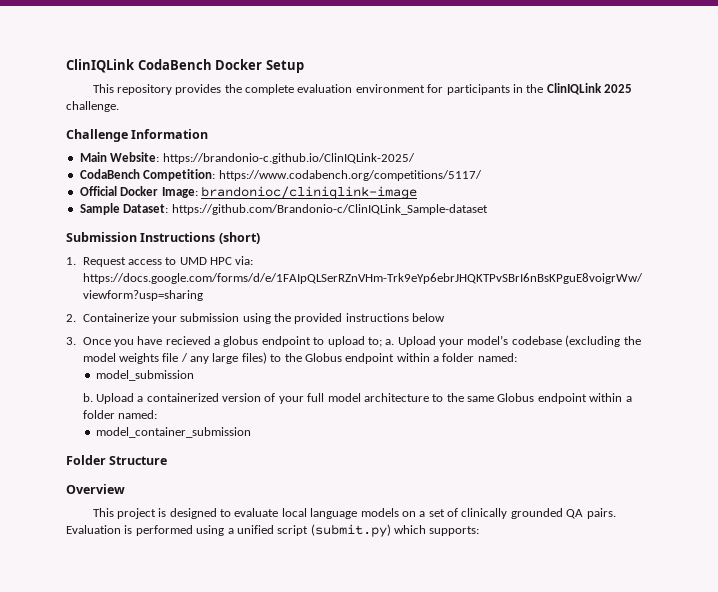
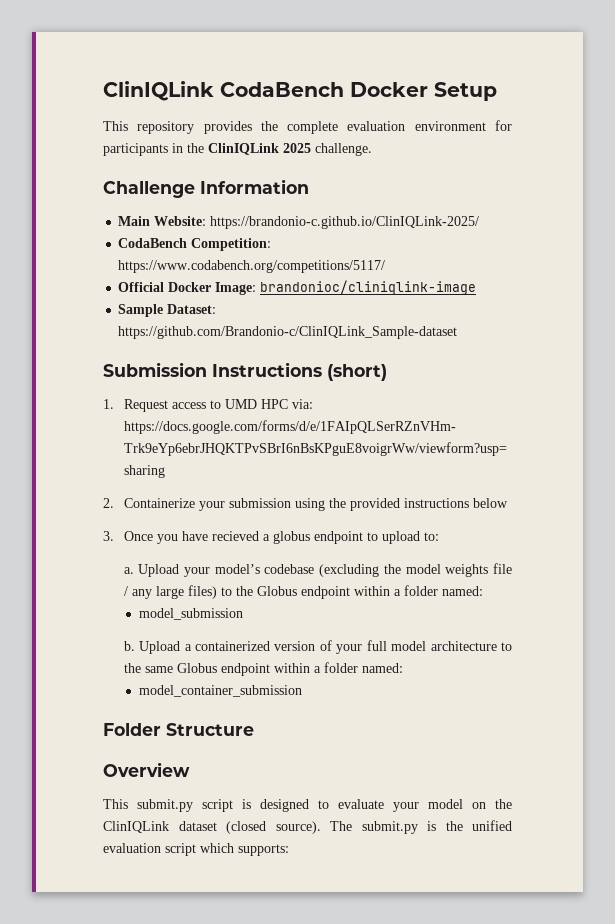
[367,337,382,347] to; -> [423,532,439,541] to: //
[116,508,156,519] project -> [137,799,233,812] submit.py script
[281,508,616,519] [66,524,391,537] local language models on a set of clinically grounded QA pairs. Evaluation is performed using a unified script (submit.py) -> [393,799,512,812] [103,820,512,834] [103,843,196,856] your model on the ClinIQLink dataset (closed source). The submit.py is the unified evaluation script

